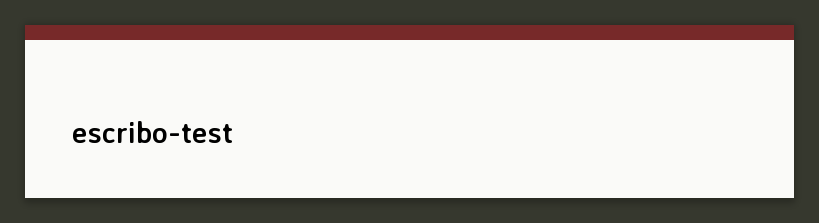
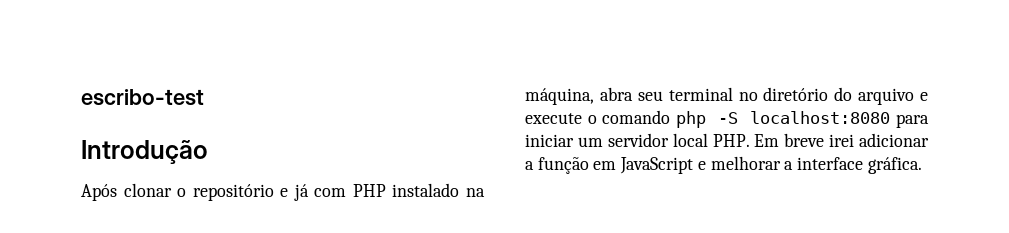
(233, 132) none -> [81,139,208,164] [81,183,485,201] [525,87,928,105] [525,110,929,128] [525,133,929,147] [525,156,922,174] // Introdução // Após clonar o repositório e já com PHP instalado na máquina, abra seu terminal no diretório do arquivo e execute o comando php -S localhost:8080 para iniciar um servidor local PHP. Em breve irei adicionar a função em JavaScript e melhorar a interface gráfica.

